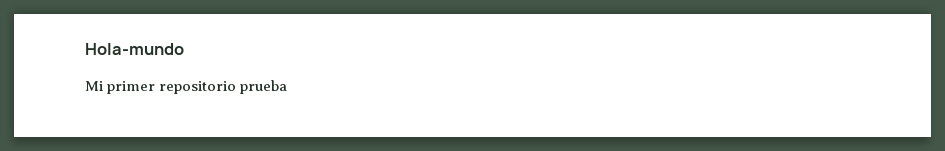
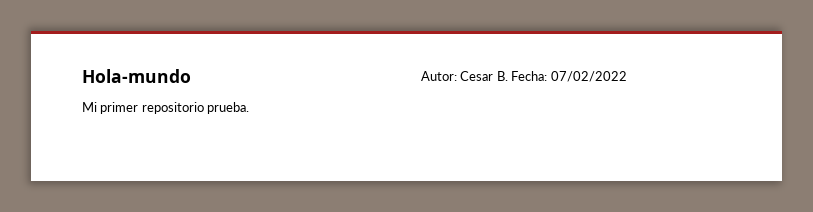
[240,80,288,94] prueba -> [207,102,250,114] [421,71,627,82] prueba. // Autor: Cesar B. Fecha: 07/02/2022

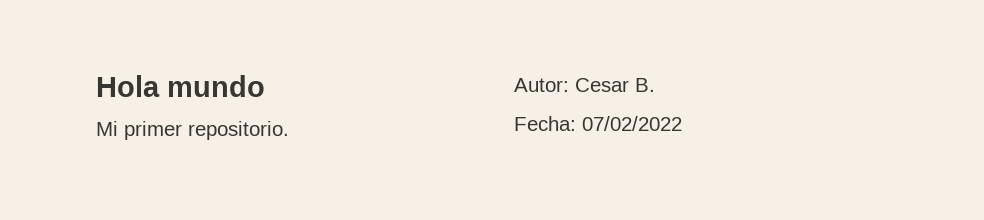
[82,69,191,83] Hola-mundo -> [96,75,265,97] Hola mundo
[141,102,250,114] repositorio prueba. -> [188,121,289,140] repositorio.
(508, 76) none -> (655, 85) //

